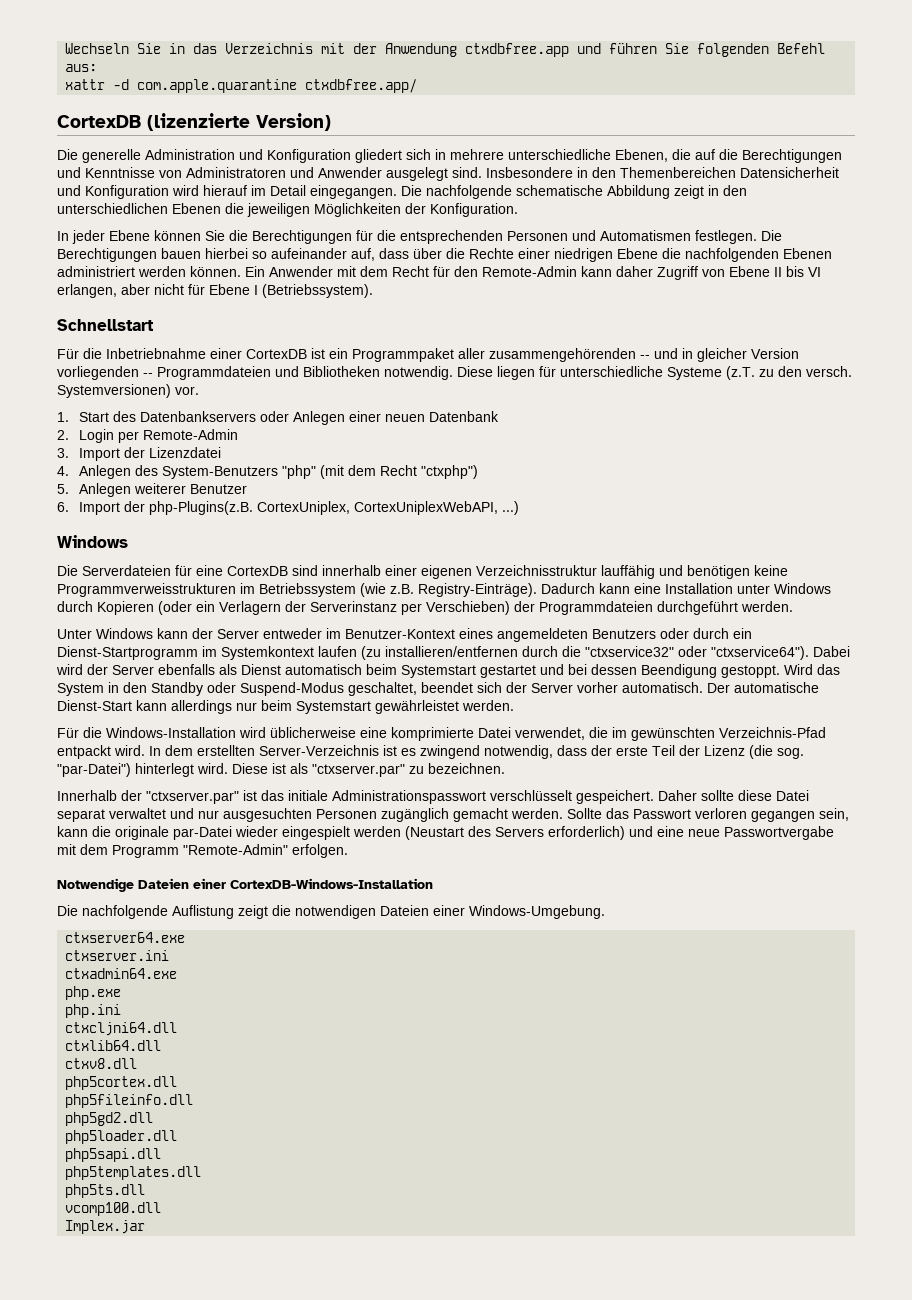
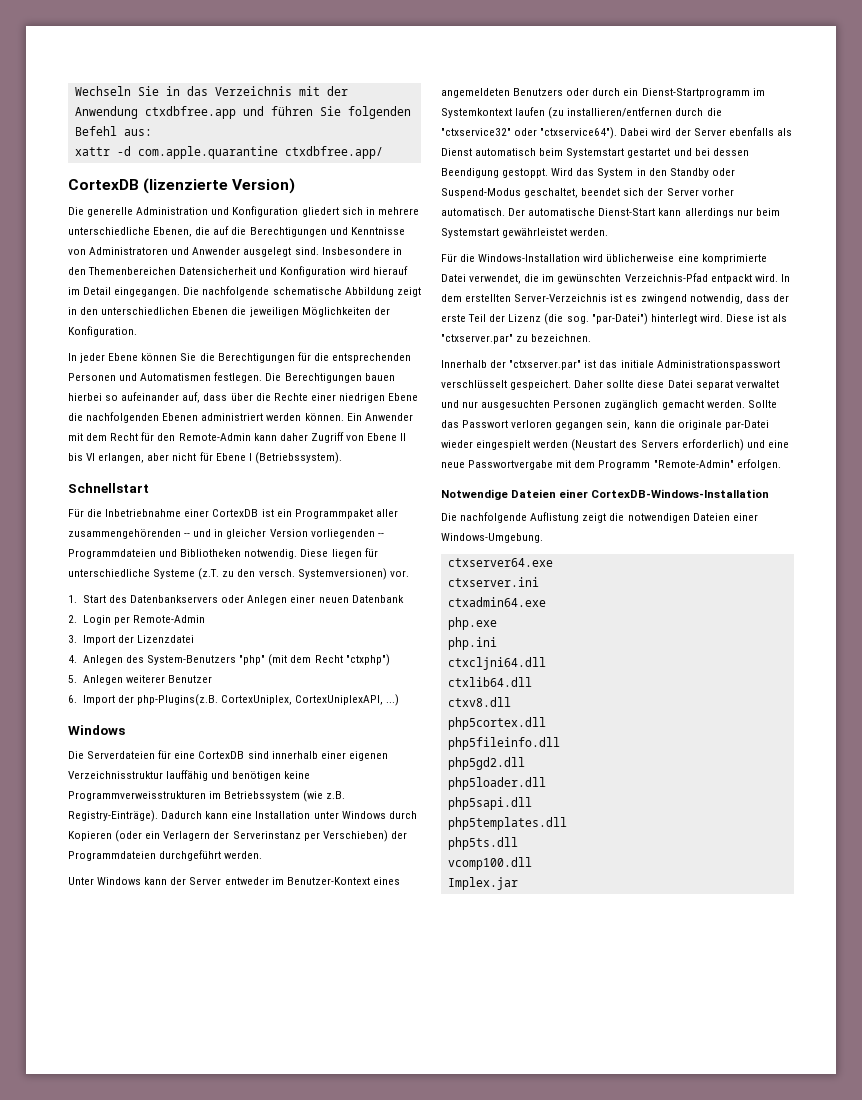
[353,501,498,515] CortexUniplexWebAPI, -> [295,695,384,705] CortexUniplexAPI,

